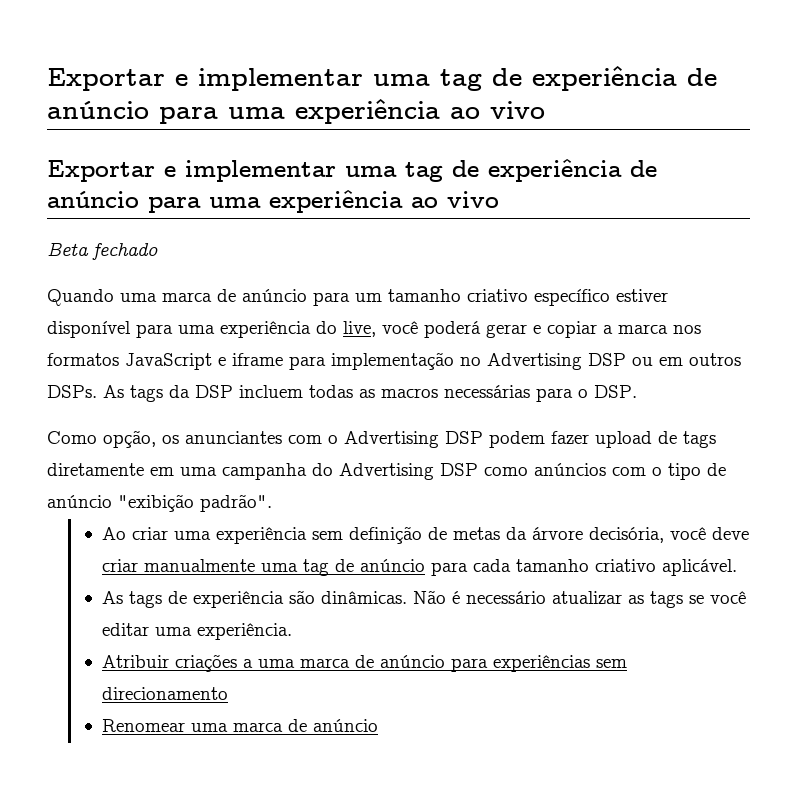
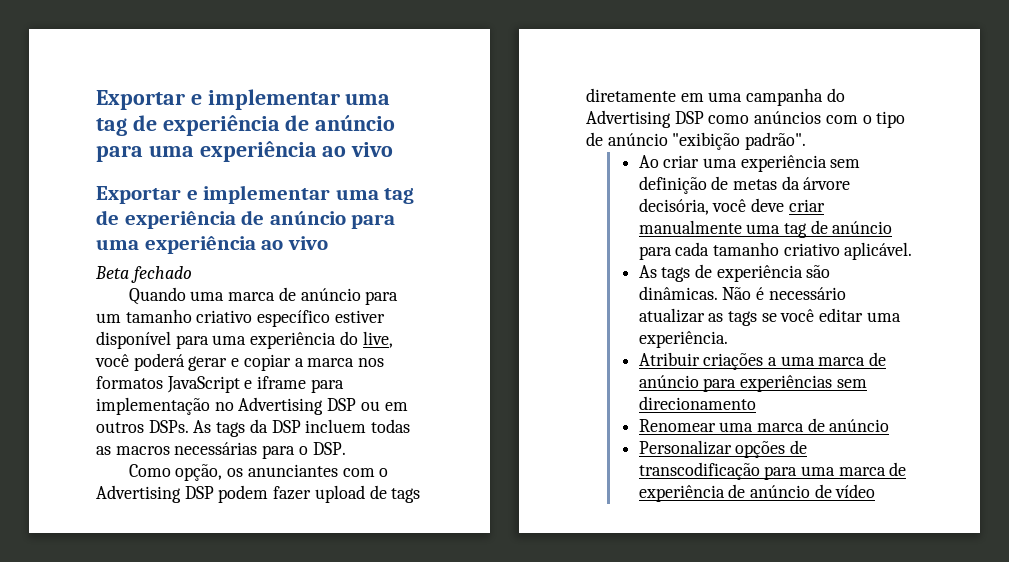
(378, 725) none -> [638,440,807,458] [638,462,907,480] [638,484,876,502] // Personalizar opções de transcodificação para uma marca de experiência de anúncio de vídeo

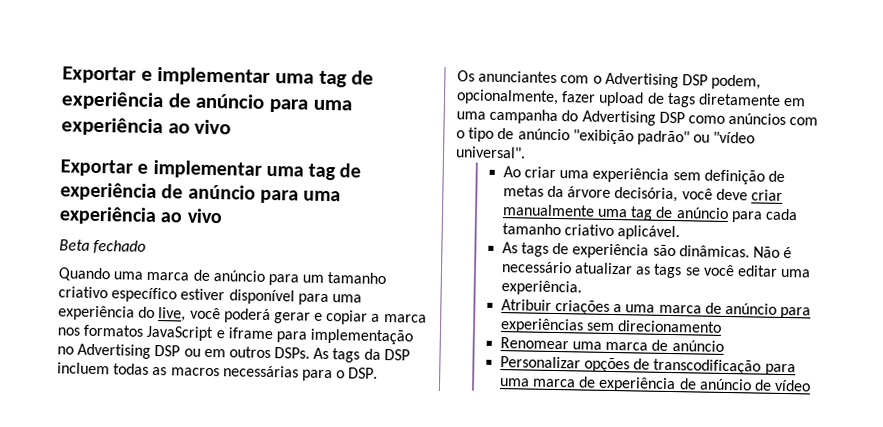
[128,464,244,481] Como opção, os -> [457,70,475,82] Os
[218,485,269,503] podem -> [711,74,762,90] [456,89,559,106] podem, opcionalmente,
[745,132,807,150] padrão". -> [636,130,756,146] [455,146,526,159] padrão" ou "vídeo universal".

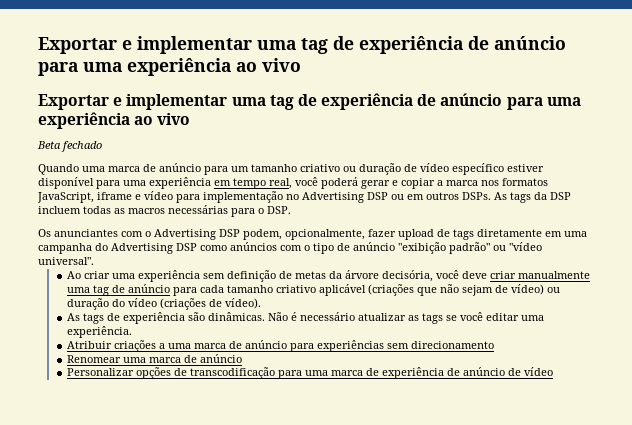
(108, 292) none -> [343,163,449,175] ou duração de vídeo
[138,306,187,322] do live, -> [214,178,292,189] em tempo real,
[146,325,273,342] JavaScript e iframe -> [37,191,173,203] JavaScript, iframe e vídeo
[617,225,681,241] aplicável. -> [319,284,561,296] [67,298,262,310] aplicável (criações que não sejam de vídeo) ou duração do vídeo (criações de vídeo).

